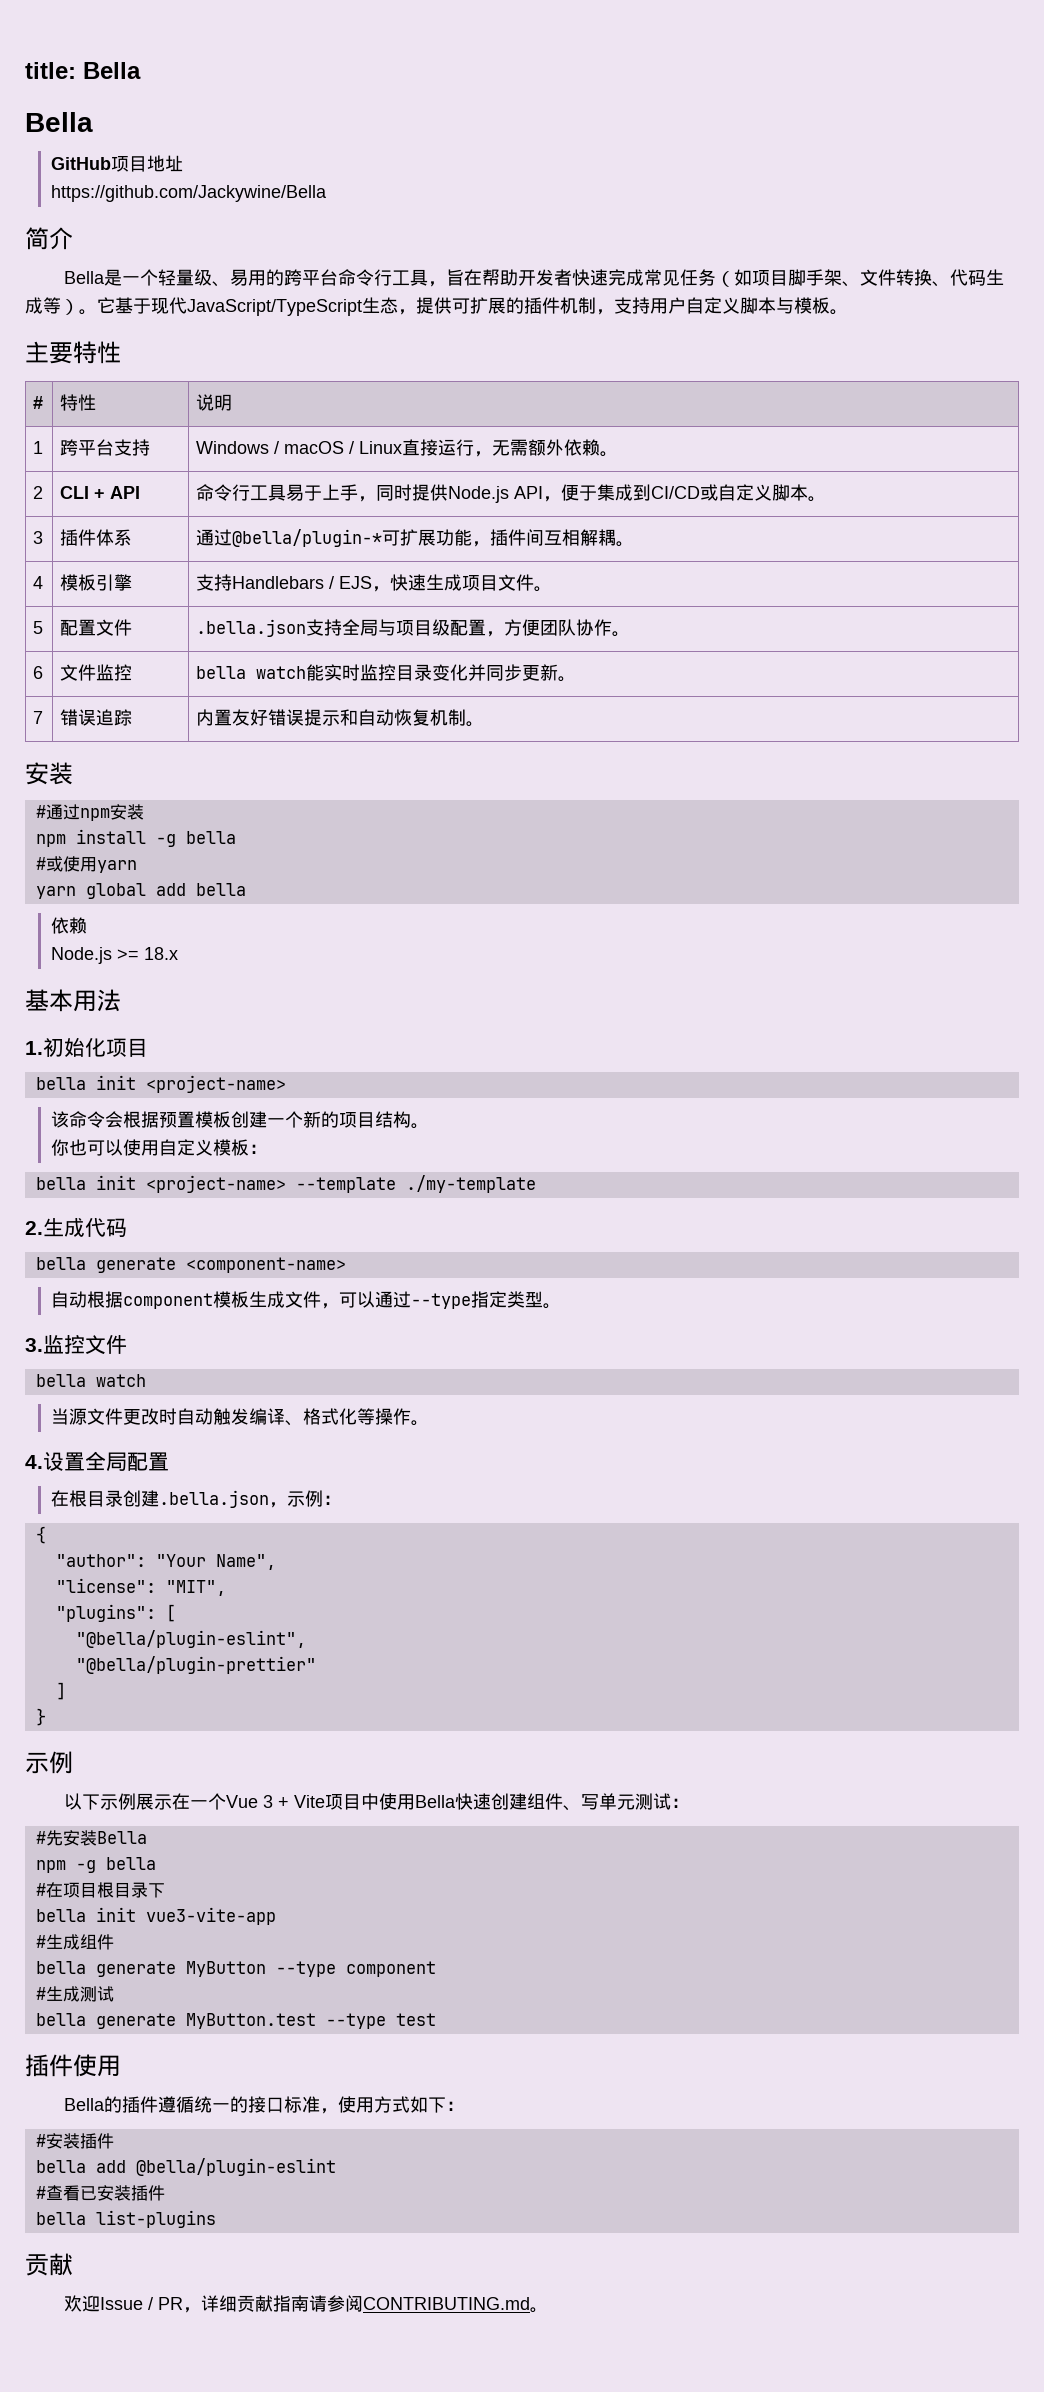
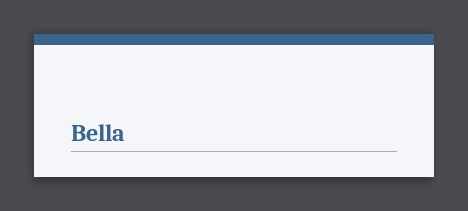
[25,62,141,79] [25,112,93,132] [50,155,183,172] [50,185,327,202] [25,227,73,250] [64,269,1005,287] [25,297,848,316] [25,341,121,364] [32,396,43,409] [59,394,96,411] [195,394,232,411] [32,441,43,454] [59,439,150,456] [195,439,618,457] [32,486,43,499] [59,486,140,499] [195,484,826,503] [32,531,43,544] [59,529,132,546] [195,529,634,547] [32,576,43,589] [59,574,132,591] [195,574,552,592] [32,621,43,634] [59,619,132,636] [195,619,630,637] [32,666,43,679] [59,664,132,681] [195,664,576,682] [32,711,43,724] [59,709,132,726] [195,709,484,727] [25,762,73,785] [35,804,144,821] [35,829,236,847] [35,856,137,873] [35,883,246,899] [50,917,87,934] [50,947,178,964] [25,989,121,1012] [25,1037,148,1057] [35,1075,286,1093] [50,1111,429,1129] [50,1139,267,1156] [35,1175,536,1193] [25,1218,127,1237] [35,1257,346,1273] [50,1291,561,1309] [25,1335,127,1355] [35,1374,146,1387] [50,1408,429,1426] [25,1451,169,1471] [50,1490,341,1508] [35,1526,46,1544] [55,1554,276,1570] [55,1578,226,1596] [55,1604,176,1622] [75,1630,306,1648] [75,1656,316,1674] [55,1682,66,1700] [35,1708,46,1726] [25,1751,73,1774] [64,1793,690,1811] [35,1830,147,1846] [35,1857,156,1873] [35,1882,165,1898] [35,1907,276,1925] [35,1934,114,1950] [35,1961,436,1977] [35,1986,114,2002] [35,2013,436,2029] [25,2054,121,2077] [64,2096,465,2114] [35,2133,114,2149] [35,2158,336,2176] [35,2185,165,2201] [35,2210,216,2228] [25,2253,73,2276] [64,2295,549,2313] title: Bella // Bella // GitHub项目地址 // https://github.com/Jackywine/Bella // 简介 // Bella是一个轻量级、易用的跨平台命令行工具，旨在帮助开发者快速完成常见任务（如项目脚手架、文件转换、代码生成等）。它基于现代JavaScript/TypeScript生态，提供可扩展的插件机制，支持用户自定义脚本与模板。 // 主要特性 // # | 特性 | 说明 // 1 | 跨平台支持 | Windows / macOS / Linux直接运行，无需额外依赖。 // 2 | CLI + API | 命令行工具易于上手，同时提供Node.js API，便于集成到CI/CD或自定义脚本。 // 3 | 插件体系 | 通过@bella/plugin-*可扩展功能，插件间互相解耦。 // 4 | 模板引擎 | 支持Handlebars / EJS，快速生成项目文件。 // 5 | 配置文件 | .bella.json支持全局与项目级配置，方便团队协作。 // 6 | 文件监控 | bella watch能实时监控目录变化并同步更新。 // 7 | 错误追踪 | 内置友好错误提示和自动恢复机制。 // 安装 // #通过npm安装 // npm install -g bella // #或使用yarn // yarn global add bella // 依赖 // Node.js >= 18.x // 基本用法 // 1.初始化项目 // bella init <project-name> // 该命令会根据预置模板创建一个新的项目结构。 // 你也可以使用自定义模板： // bella init <project-name> --template ./my-template // 2.生成代码 // bella generate <component-name> // 自动根据component模板生成文件，可以通过--type指定类型。 // 3.监控文件 // bella watch // 当源文件更改时自动触发编译、格式化等操作。 // 4.设置全局配置 // 在根目录创建.bella.json，示例： // { // "author": "Your Name", // "license": "MIT", // "plugins": [ // "@bella/plugin-eslint", // "@bella/plugin-prettier" // ] // } // 示例 // 以下示例展示在一个Vue 3 + Vite项目中使用Bella快速创建组件、写单元测试： // #先安装Bella // npm -g bella // #在项目根目录下 // bella init vue3-vite-app // #生成组件 // bella generate MyButton --type component // #生成测试 // bella generate MyButton.test --type test // 插件使用 // Bella的插件遵循统一的接口标准，使用方式如下： // #安装插件 // bella add @bella/plugin-eslint // #查看已安装插件 // bella list-plugins // 贡献 // 欢迎Issue / PR，详细贡献指南请参阅CONTRIBUTING.md。 -> [71,124,125,141] Bella

